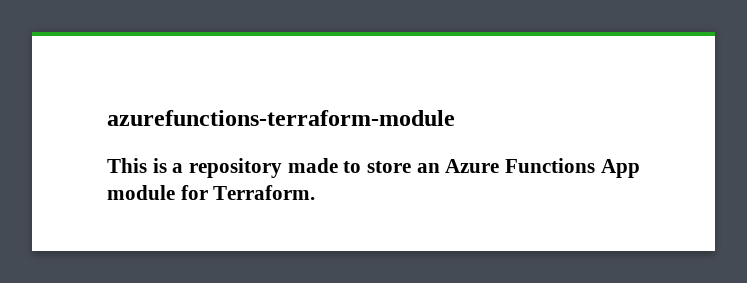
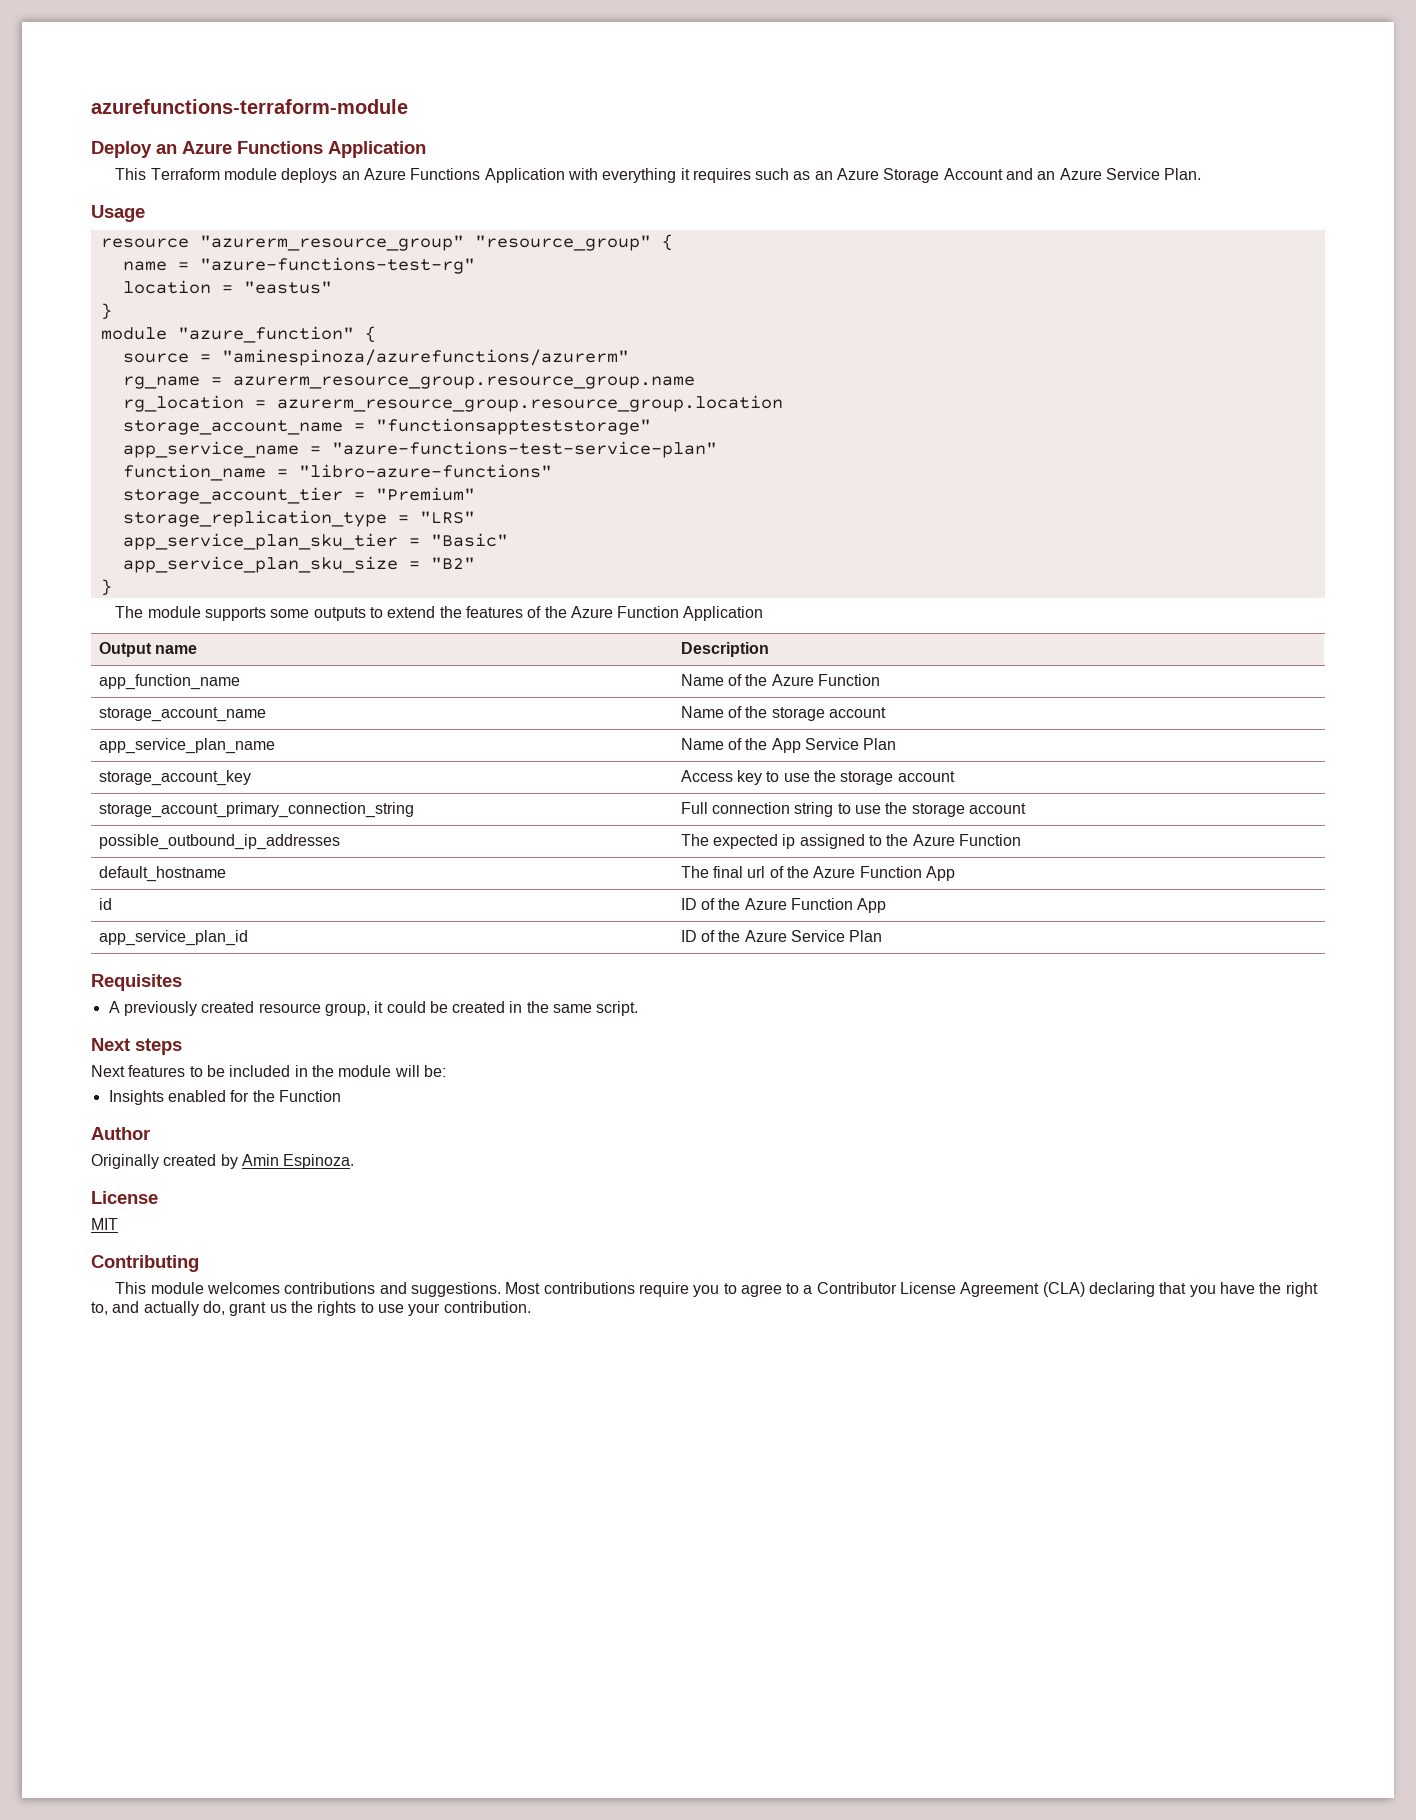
[107,158,640,178] [107,185,316,200] This is a repository made to store an Azure Functions App module for Terraform. -> [91,141,426,158] [115,168,1202,183] [91,205,145,222] [100,234,673,251] [122,257,475,274] [122,280,332,294] [100,303,112,320] [100,326,376,343] [122,349,629,366] [122,376,695,389] [122,395,783,412] [122,418,651,435] [122,441,717,458] [122,464,552,481] [122,487,475,504] [122,510,475,527] [122,533,508,550] [122,556,475,573] [100,579,112,596] [115,606,764,621] [98,642,198,657] [680,642,769,657] [98,674,240,690] [680,674,881,686] [98,707,266,722] [680,706,887,721] [98,738,275,754] [680,738,897,753] [98,770,251,786] [680,770,955,785] [98,802,414,818] [680,802,1026,817] [98,834,340,850] [680,834,1021,849] [98,866,226,882] [680,866,955,881] [98,898,112,910] [680,898,887,913] [98,930,248,946] [680,930,883,942] [91,974,182,991] [108,1001,639,1016] [91,1038,182,1055] [91,1065,446,1077] [108,1090,341,1105] [91,1127,150,1140] [91,1154,355,1169] [91,1191,158,1204] [91,1218,118,1230] [91,1255,199,1272] [115,1282,1318,1297] [91,1301,531,1316] Deploy an Azure Functions Application // This Terraform module deploys an Azure Functions Application with everything it requires such as an Azure Storage Account and an Azure Service Plan. // Usage // resource "azurerm_resource_group" "resource_group" { // name = "azure-functions-test-rg" // location = "eastus" // } // module "azure_function" { // source = "aminespinoza/azurefunctions/azurerm" // rg_name = azurerm_resource_group.resource_group.name // rg_location = azurerm_resource_group.resource_group.location // storage_account_name = "functionsappteststorage" // app_service_name = "azure-functions-test-service-plan" // function_name = "libro-azure-functions" // storage_account_tier = "Premium" // storage_replication_type = "LRS" // app_service_plan_sku_tier = "Basic" // app_service_plan_sku_size = "B2" // } // The module supports some outputs to extend the features of the Azure Function Application // Output name | Description // app_function_name | Name of the Azure Function // storage_account_name | Name of the storage account // app_service_plan_name | Name of the App Service Plan // storage_account_key | Access key to use the storage account // storage_account_primary_connection_string | Full connection string to use the storage account // possible_outbound_ip_addresses | The expected ip assigned to the Azure Function // default_hostname | The final url of the Azure Function App // id | ID of the Azure Function App // app_service_plan_id | ID of the Azure Service Plan // Requisites // A previously created resource group, it could be created in the same script. // Next steps // Next features to be included in the module will be: // Insights enabled for the Function // Author // Originally created by Amin Espinoza. // License // MIT // Contributing // This module welcomes contributions and suggestions. Most contributions require you to agree to a Contributor License Agreement (CLA) declaring that you have the right to, and actually do, grant us the rights to use your contribution.

